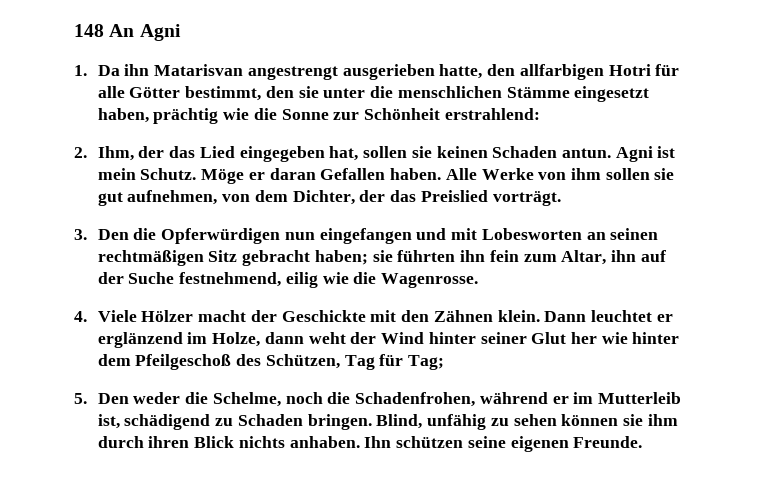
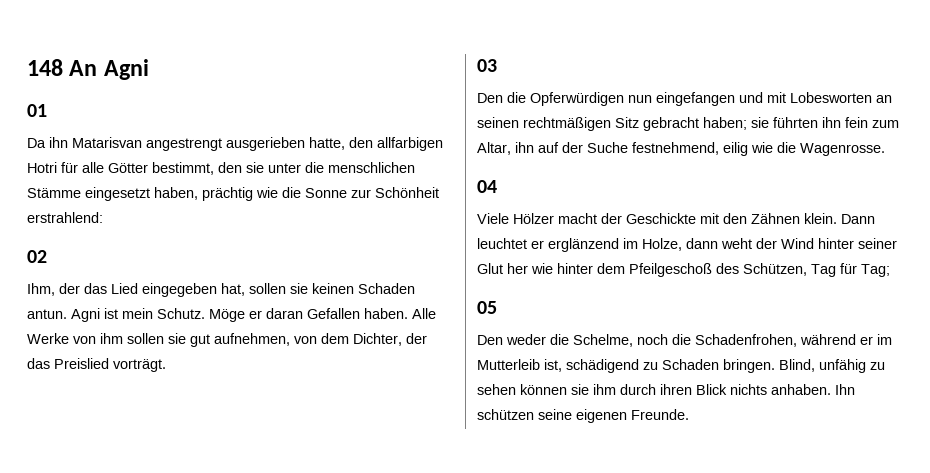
[74,65,87,76] 1. -> [27,104,47,117] 01 //
[74,147,87,158] 2. -> [27,250,47,263] 02 //
[74,229,87,240] 3. -> [477,59,497,72] 03 //
[74,311,87,322] 4. -> [477,180,497,193] 04 //
[74,393,87,404] 5. -> [477,301,497,314] 05 //

